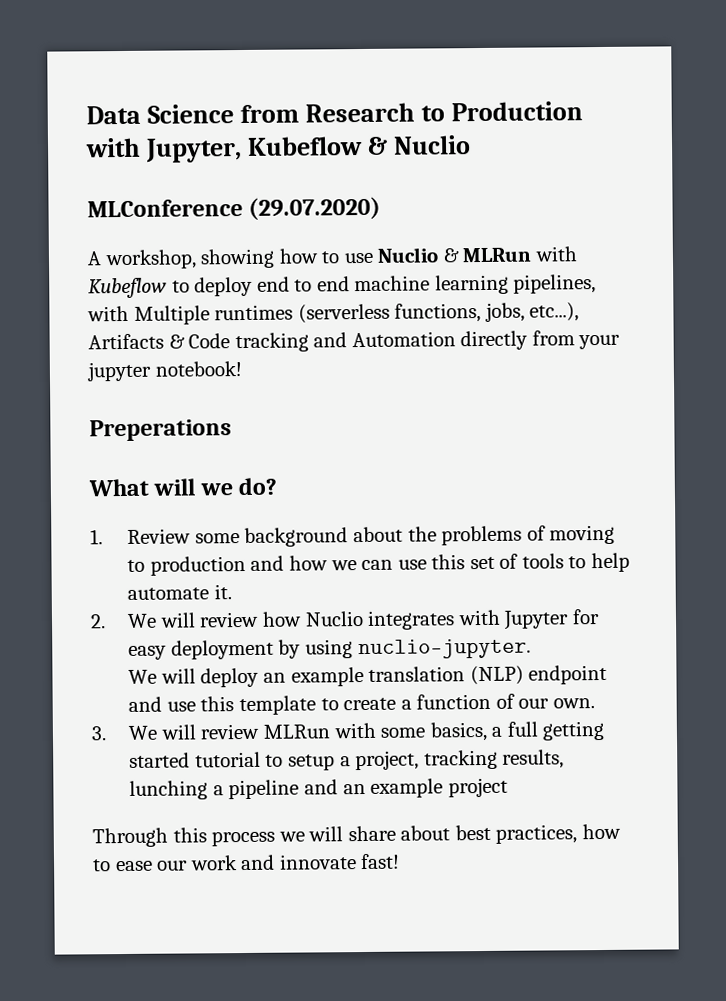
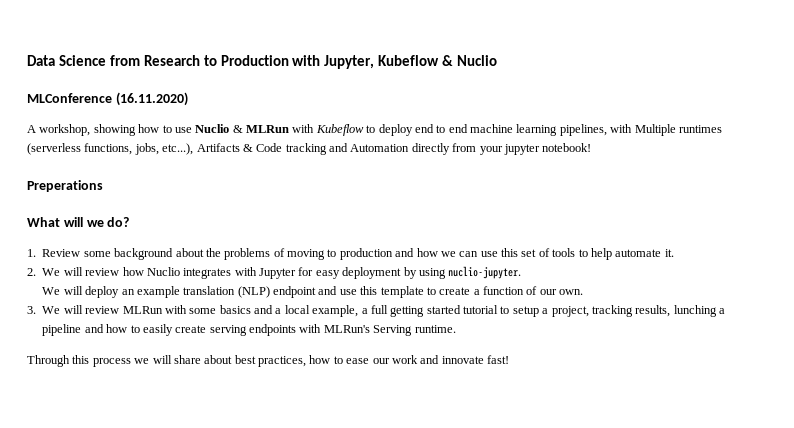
[248,196,382,220] (29.07.2020) -> [115,92,188,106] (16.11.2020)
[429,721,488,742] basics, -> [219,305,359,317] basics and a local example,
[342,777,508,798] an example project -> [106,324,456,336] how to easily create serving endpoints with MLRun's Serving runtime.

